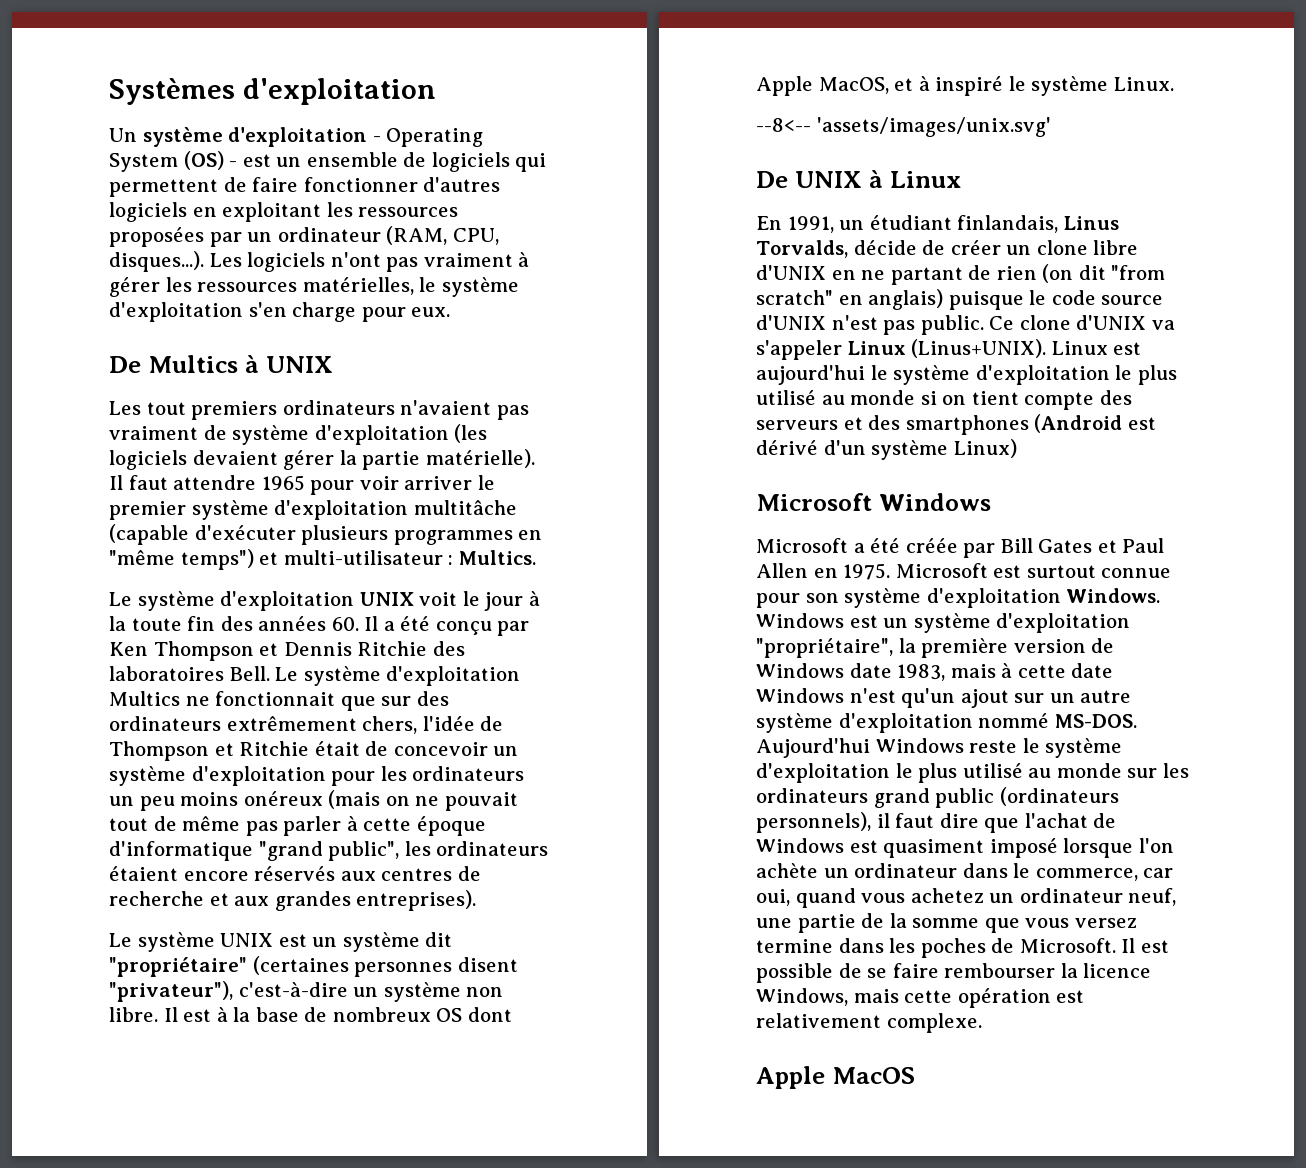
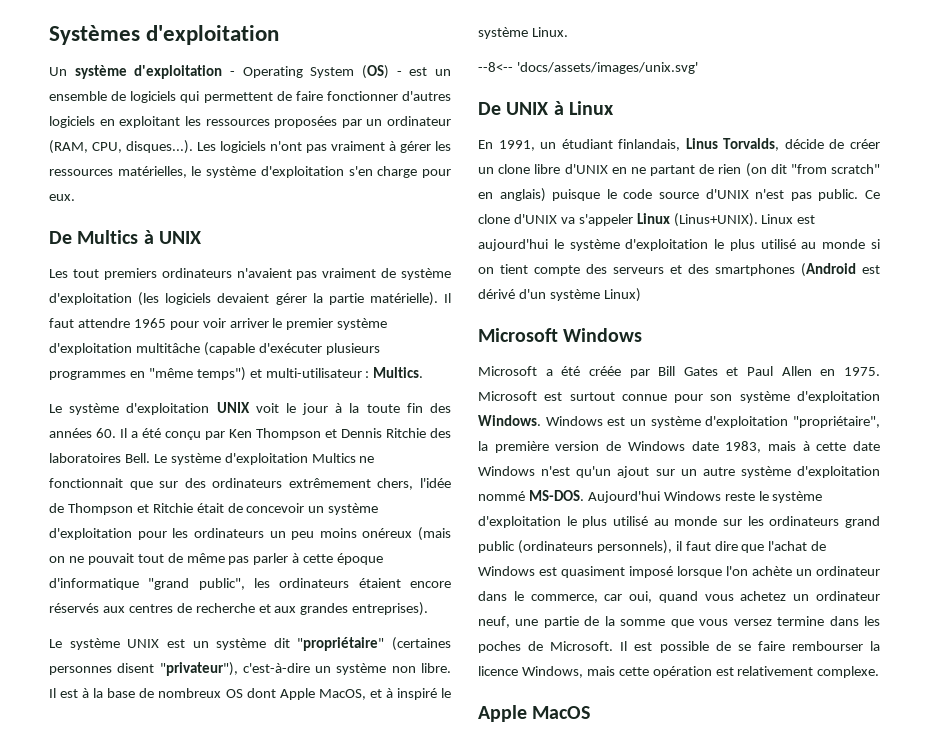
[816,117,1051,137] 'assets/images/unix.svg' -> [516,62,698,74] 'docs/assets/images/unix.svg'

